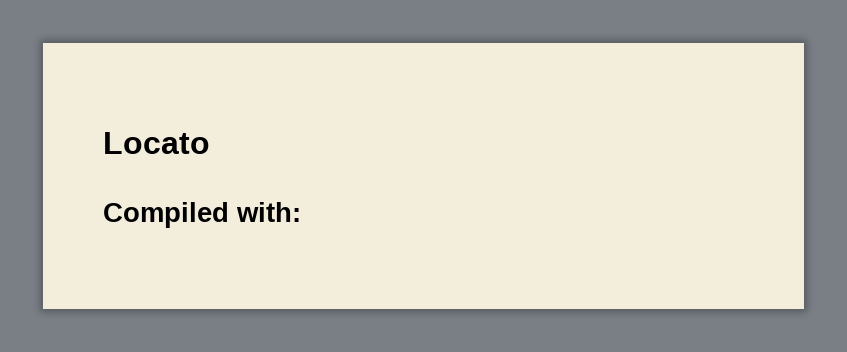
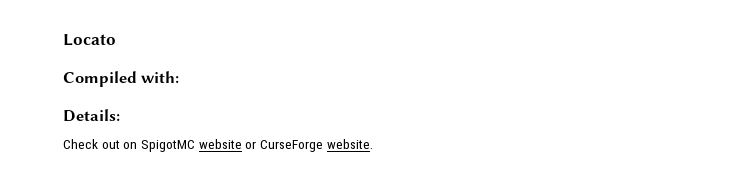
(301, 212) none -> [63,109,120,122] [63,139,373,152] // Details: // Check out on SpigotMC website or CurseForge website.

